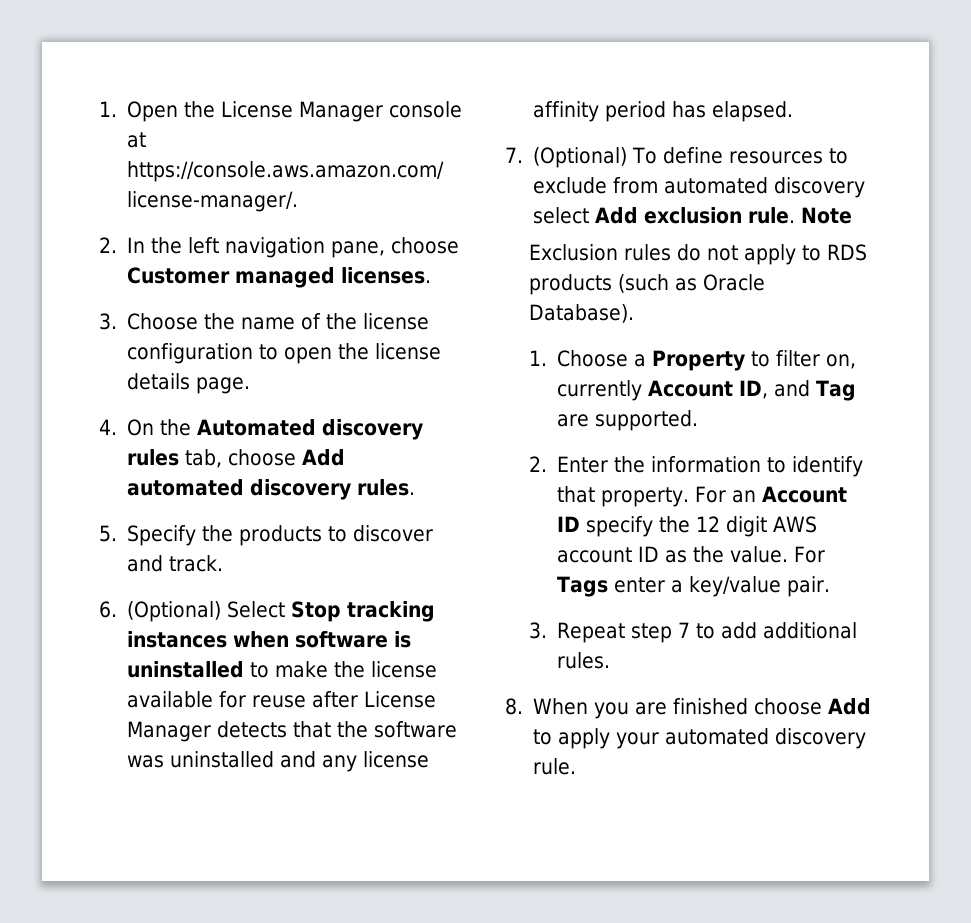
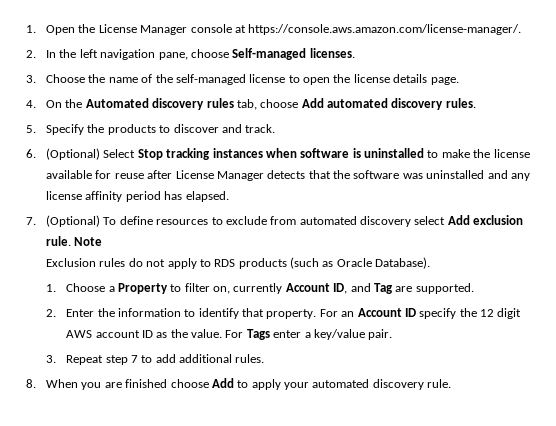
[127,267,336,288] Customer managed -> [232,48,307,60] Self-managed
[363,313,430,330] [127,343,254,364] license configuration -> [175,74,286,85] self-managed license

